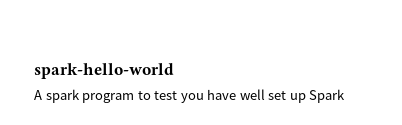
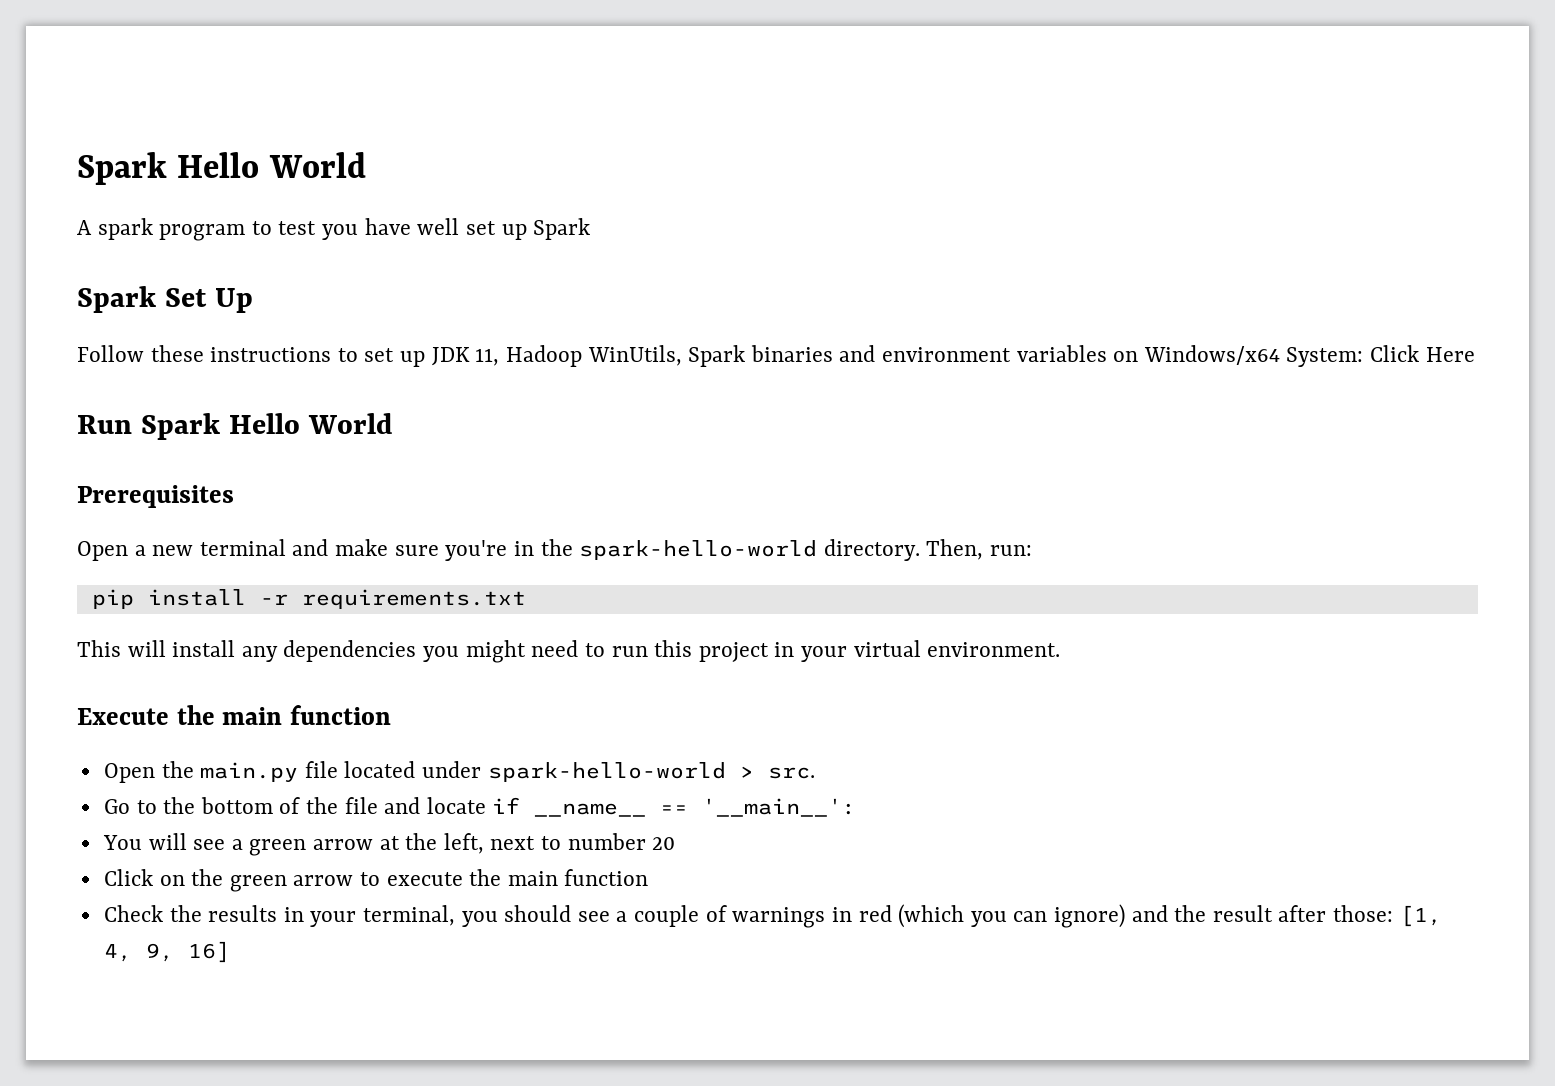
[34,63,174,79] spark-hello-world -> [77,152,366,185] Spark Hello World
(346, 96) none -> [77,286,253,313] [77,345,1475,367] [77,413,393,440] [77,485,234,508] [77,539,1032,561] [91,589,526,609] [77,640,1061,663] [77,705,392,725] [103,761,815,783] [103,797,857,817] [102,833,676,856] [103,869,649,892] [103,904,1442,928] [103,941,230,963] // Spark Set Up // Follow these instructions to set up JDK 11, Hadoop WinUtils, Spark binaries and environment variables on Windows/x64 System: Click Here // Run Spark Hello World // Prerequisites // Open a new terminal and make sure you're in the spark-hello-world directory. Then, run: // pip install -r requirements.txt // This will install any dependencies you might need to run this project in your virtual environment. // Execute the main function // Open the main.py file located under spark-hello-world > src. // Go to the bottom of the file and locate if __name__ == '__main__': // You will see a green arrow at the left, next to number 20 // Click on the green arrow to execute the main function // Check the results in your terminal, you should see a couple of warnings in red (which you can ignore) and the result after those: [1, 4, 9, 16]

